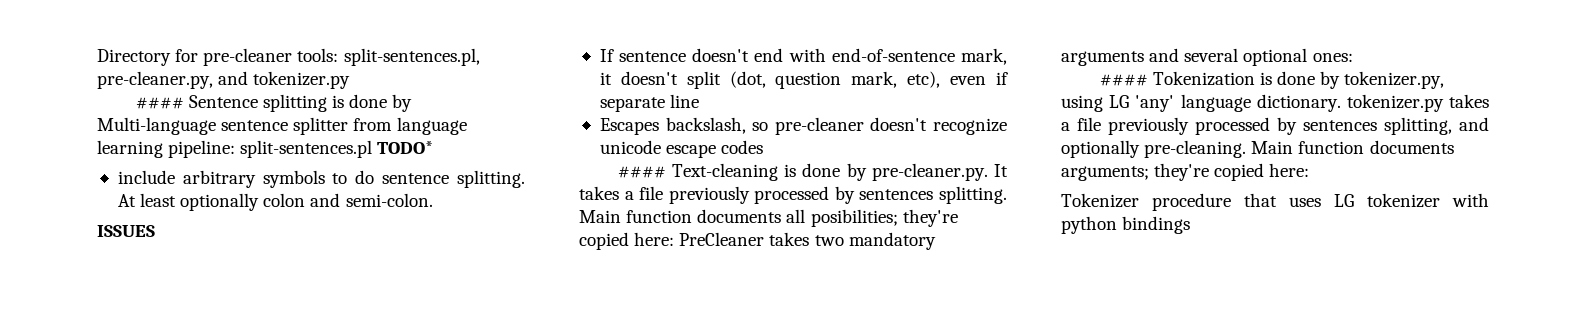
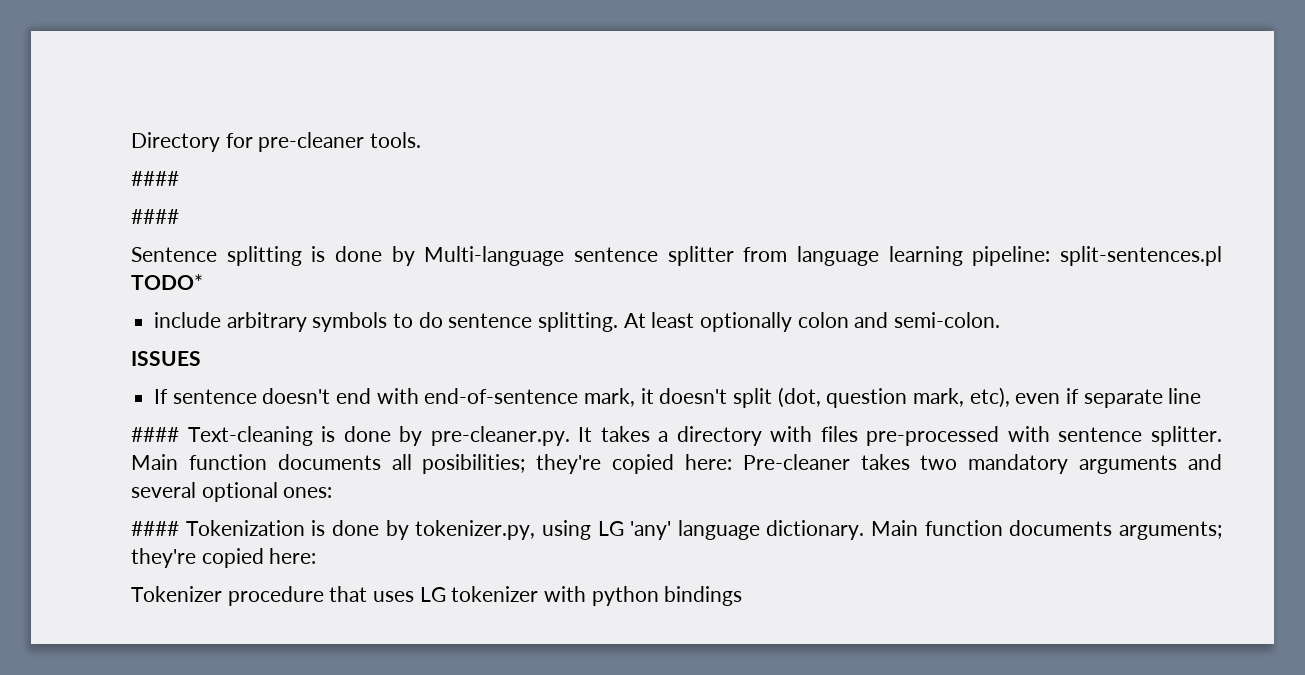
[297,48,480,66] [97,71,351,89] [135,97,184,109] tools: split-sentences.pl, pre-cleaner.py, and tokenizer.py // #### -> [370,132,422,148] [131,171,179,186] [131,209,179,224] tools. // #### // #### //
[599,117,1007,135] [599,140,764,158] // Escapes backslash, so pre-cleaner doesn't recognize unicode escape codes -> (1202, 396) none
[639,186,1007,204] file previously processed by sentences splitting. -> [676,426,1222,446] directory with files pre-processed with sentence splitter.
[679,232,765,246] PreCleaner -> [742,454,850,470] Pre-cleaner
[1346,94,1489,112] [1061,117,1489,135] [1061,140,1247,158] tokenizer.py takes a file previously processed by sentences splitting, and optionally pre-cleaning. -> (865, 530) none

